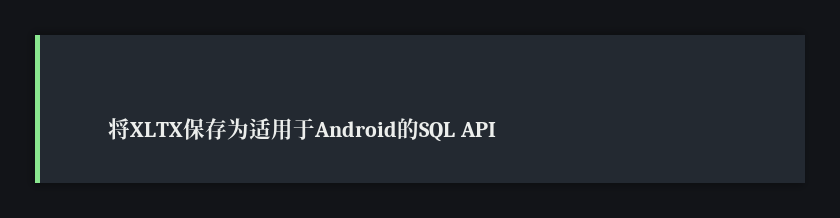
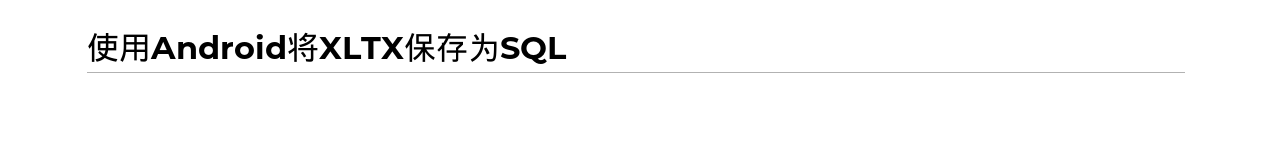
(108, 129) none -> [87,33,287,62] 使用Android
[249,118,496,142] 适用于Android的SQL API -> [500,37,567,64] SQL

